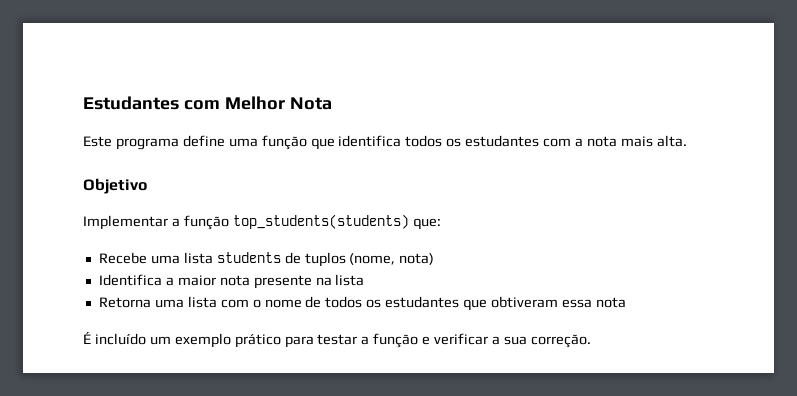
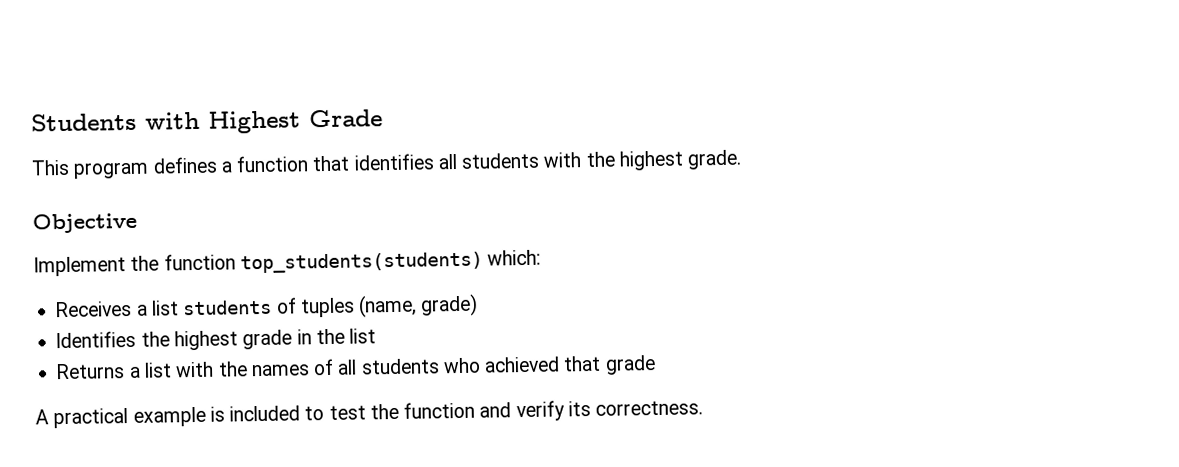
[83,96,332,110] [83,135,687,150] [83,178,147,194] [83,214,441,230] [98,252,435,267] [98,274,365,289] [98,296,626,311] [83,331,591,348] Estudantes com Melhor Nota // Este programa define uma função que identifica todos os estudantes com a nota mais alta. // Objetivo // Implementar a função top_students(students) que: // Recebe uma lista students de tuplos (nome, nota) // Identifica a maior nota presente na lista // Retorna uma lista com o nome de todos os estudantes que obtiveram essa nota // É incluído um exemplo prático para testar a função e verificar a sua correção. -> [31,109,383,134] [31,149,743,179] [32,212,137,234] [33,249,542,277] [54,293,479,318] [55,328,377,351] [55,355,656,380] [35,400,704,429] Students with Highest Grade // This program defines a function that identifies all students with the highest grade. // Objective // Implement the function top_students(students) which: // Receives a list students of tuples (name, grade) // Identifies the highest grade in the list // Returns a list with the names of all students who achieved that grade // A practical example is included to test the function and verify its correctness.

